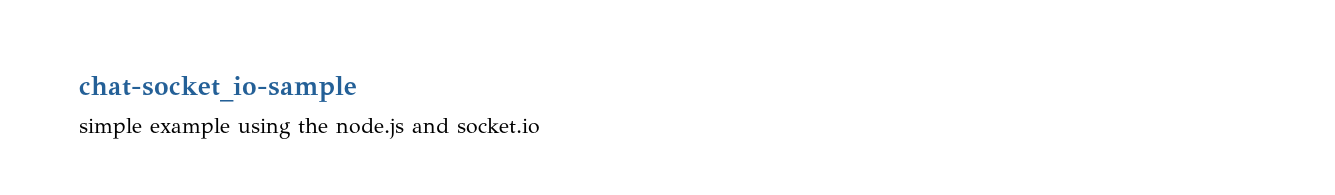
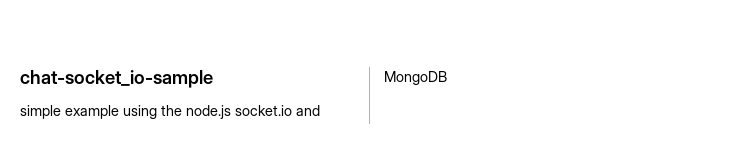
[412,118,540,134] and socket.io -> [235,105,320,116] [384,71,447,85] socket.io and MongoDB

